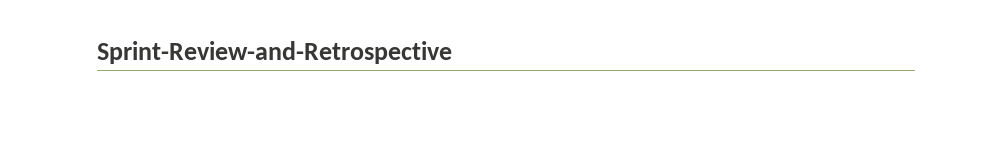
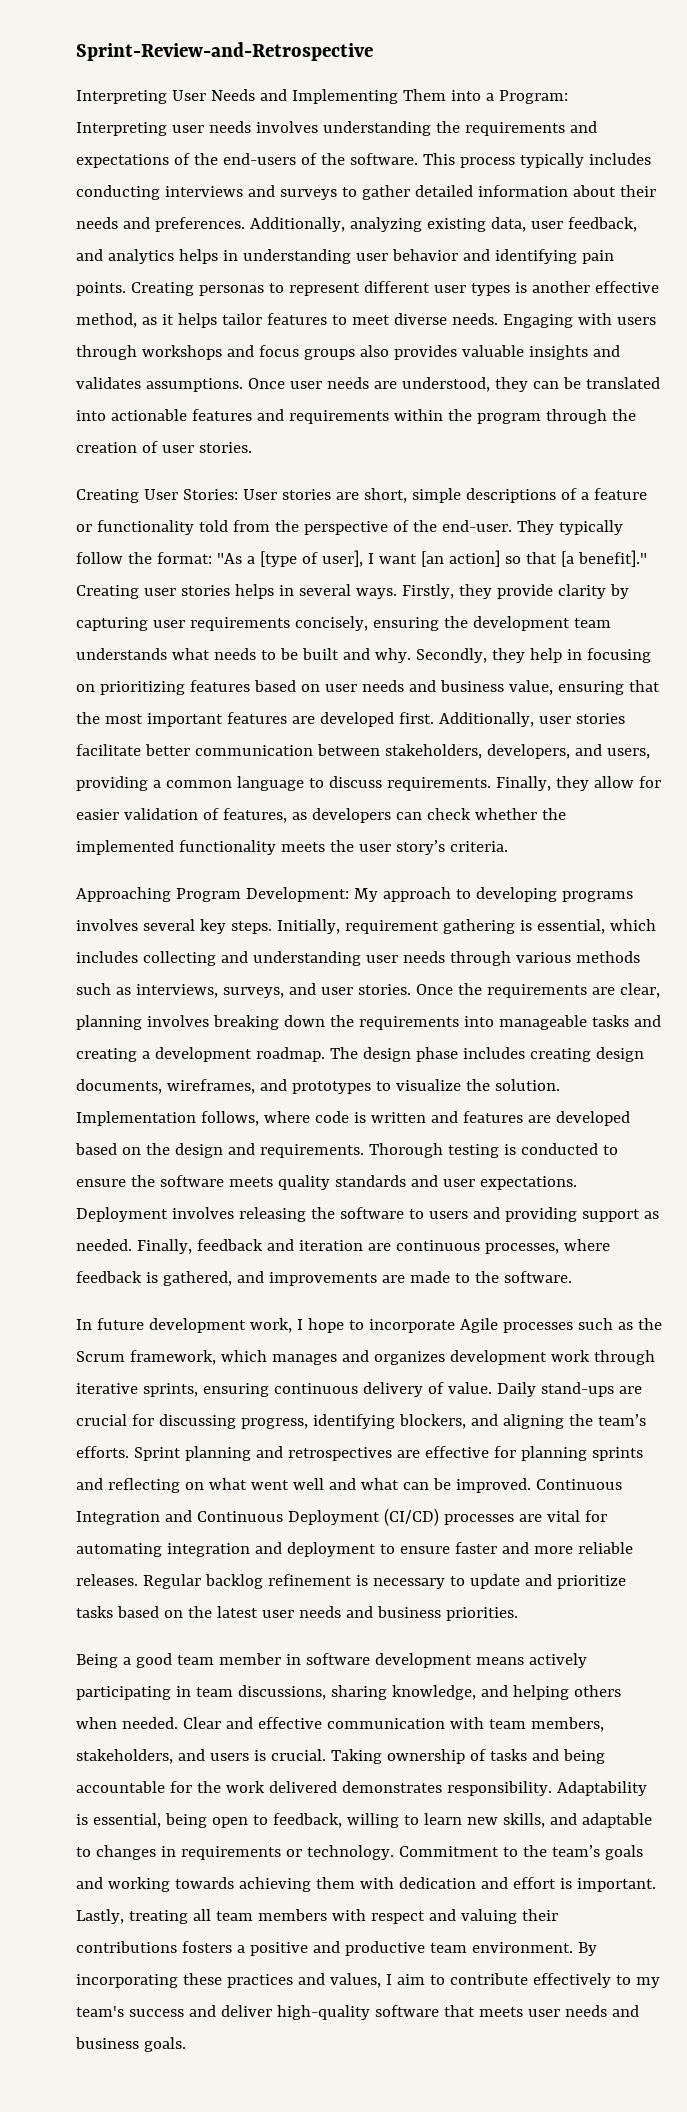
(452, 52) none -> [76,89,568,104] [76,121,597,136] [76,153,651,168] [76,185,656,200] [76,217,637,232] [76,249,614,264] [76,281,659,296] [76,313,656,328] [76,345,620,360] [76,377,660,392] [76,409,636,424] [76,441,252,453] [76,488,647,503] [76,520,623,535] [76,550,647,567] [76,584,629,599] [76,616,611,631] [76,648,651,663] [76,680,660,695] [76,712,625,727] [76,744,650,759] [76,776,661,791] [76,808,566,823] [76,840,508,855] [76,887,633,902] [76,919,656,934] [76,951,640,966] [76,983,660,998] [76,1015,661,1030] [76,1047,644,1062] [76,1079,560,1094] [76,1111,630,1126] [75,1143,618,1158] [76,1175,577,1190] [76,1207,659,1222] [76,1239,610,1254] [76,1271,572,1286] [76,1318,662,1333] [76,1350,655,1365] [76,1382,642,1397] [76,1414,646,1429] [76,1446,643,1461] [76,1478,622,1493] [76,1508,607,1526] [76,1542,633,1557] [76,1574,626,1589] [76,1606,518,1621] [76,1653,587,1668] [76,1685,621,1700] [76,1717,604,1732] [76,1749,605,1764] [76,1781,647,1796] [76,1813,652,1828] [76,1845,643,1860] [76,1877,656,1892] [76,1909,558,1924] [76,1941,597,1956] [76,1973,660,1988] [76,2005,639,2020] [75,2037,186,2052] // Interpreting User Needs and Implementing Them into a Program: Interpreting user needs involves understanding the requirements and expectations of the end-users of the software. This process typically includes conducting interviews and surveys to gather detailed information about their needs and preferences. Additionally, analyzing existing data, user feedback, and analytics helps in understanding user behavior and identifying pain points. Creating personas to represent different user types is another effective method, as it helps tailor features to meet diverse needs. Engaging with users through workshops and focus groups also provides valuable insights and validates assumptions. Once user needs are understood, they can be translated into actionable features and requirements within the program through the creation of user stories. // Creating User Stories: User stories are short, simple descriptions of a feature or functionality told from the perspective of the end-user. They typically follow the format: "As a [type of user], I want [an action] so that [a benefit]." Creating user stories helps in several ways. Firstly, they provide clarity by capturing user requirements concisely, ensuring the development team understands what needs to be built and why. Secondly, they help in focusing on prioritizing features based on user needs and business value, ensuring that the most important features are developed first. Additionally, user stories facilitate better communication between stakeholders, developers, and users, providing a common language to discuss requirements. Finally, they allow for easier validation of features, as developers can check whether the implemented functionality meets the user story’s criteria. // Approaching Program Development: My approach to developing programs involves several key steps. Initially, requirement gathering is essential, which includes collecting and understanding user needs through various methods such as interviews, surveys, and user stories. Once the requirements are clear, planning involves breaking down the requirements into manageable tasks and creating a development roadmap. The design phase includes creating design documents, wireframes, and prototypes to visualize the solution. Implementation follows, where code is written and features are developed based on the design and requirements. Thorough testing is conducted to ensure the software meets quality standards and user expectations. Deployment involves releasing the software to users and providing support as needed. Finally, feedback and iteration are continuous processes, where feedback is gathered, and improvements are made to the software. // In future development work, I hope to incorporate Agile processes such as the Scrum framework, which manages and organizes development work through iterative sprints, ensuring continuous delivery of value. Daily stand-ups are crucial for discussing progress, identifying blockers, and aligning the team’s efforts. Sprint planning and retrospectives are effective for planning sprints and reflecting on what went well and what can be improved. Continuous Integration and Continuous Deployment (CI/CD) processes are vital for automating integration and deployment to ensure faster and more reliable releases. Regular backlog refinement is necessary to update and prioritize tasks based on the latest user needs and business priorities. // Being a good team member in software development means actively participating in team discussions, sharing knowledge, and helping others when needed. Clear and effective communication with team members, stakeholders, and users is crucial. Taking ownership of tasks and being accountable for the work delivered demonstrates responsibility. Adaptability is essential, being open to feedback, willing to learn new skills, and adaptable to changes in requirements or technology. Commitment to the team’s goals and working towards achieving them with dedication and effort is important. Lastly, treating all team members with respect and valuing their contributions fosters a positive and productive team environment. By incorporating these practices and values, I aim to contribute effectively to my team's success and deliver high-quality software that meets user needs and business goals.

